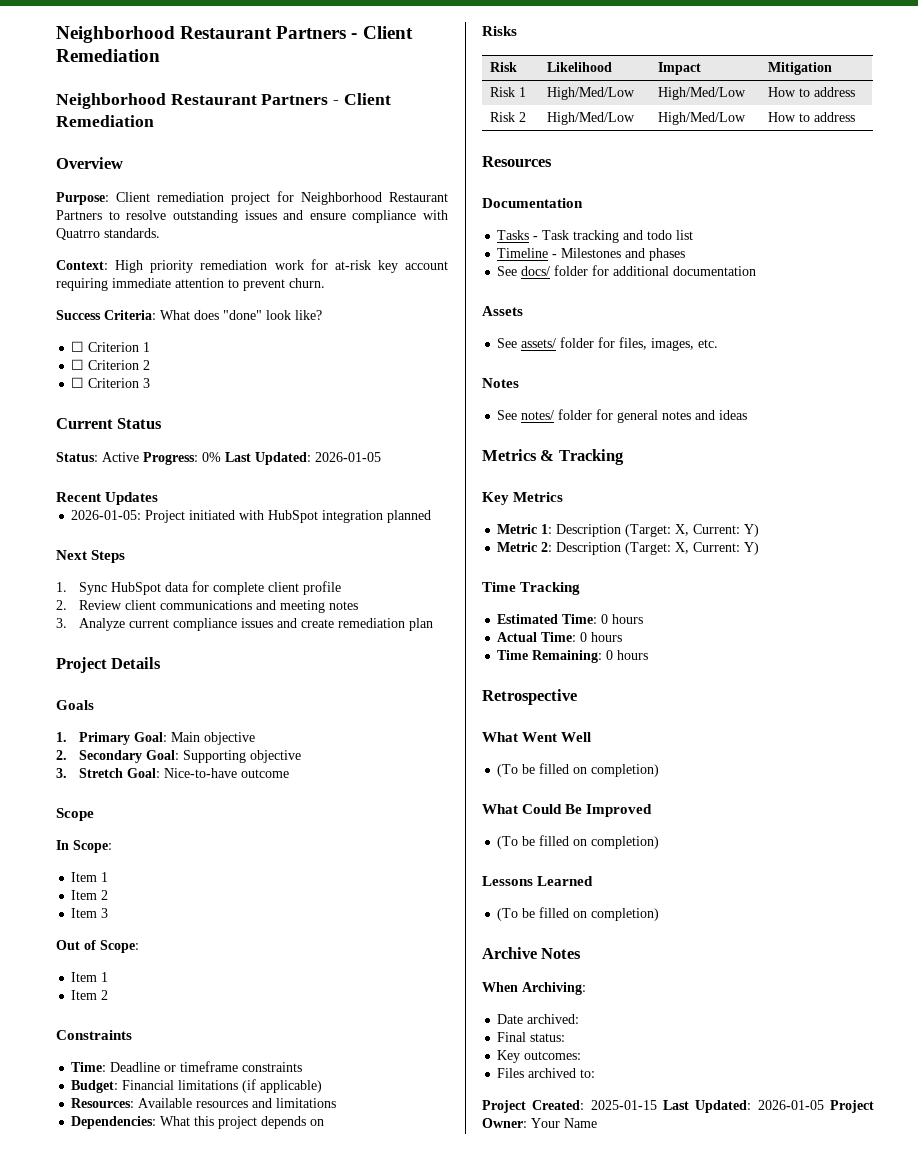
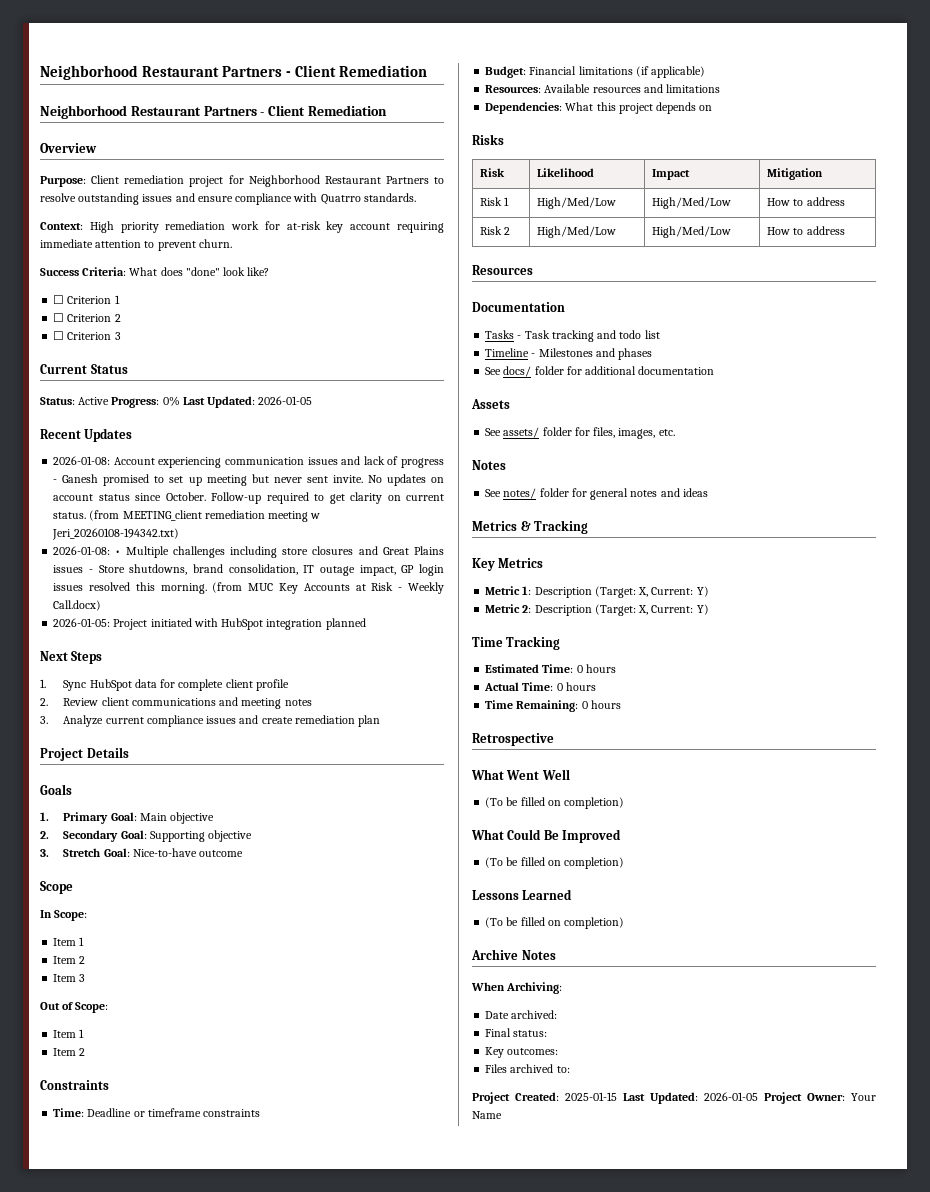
(159, 498) none -> [53,456,445,468] [53,474,445,486] [53,492,445,504] [53,510,321,522] [52,528,180,540] [53,546,444,558] [53,564,445,576] [53,582,445,594] [53,600,102,611] // 2026-01-08: Account experiencing communication issues and lack of progress - Ganesh promised to set up meeting but never sent invite. No updates on account status since October. Follow-up required to get clarity on current status. (from MEETING_client remediation meeting w Jeri_20260108-194342.txt) // 2026-01-08: • Multiple challenges including store closures and Great Plains issues - Store shutdowns, brand consolidation, IT outage impact, GP login issues resolved this morning. (from MUC Key Accounts at Risk - Weekly Call.docx)

